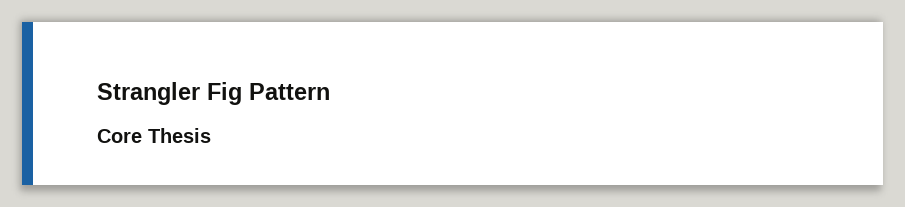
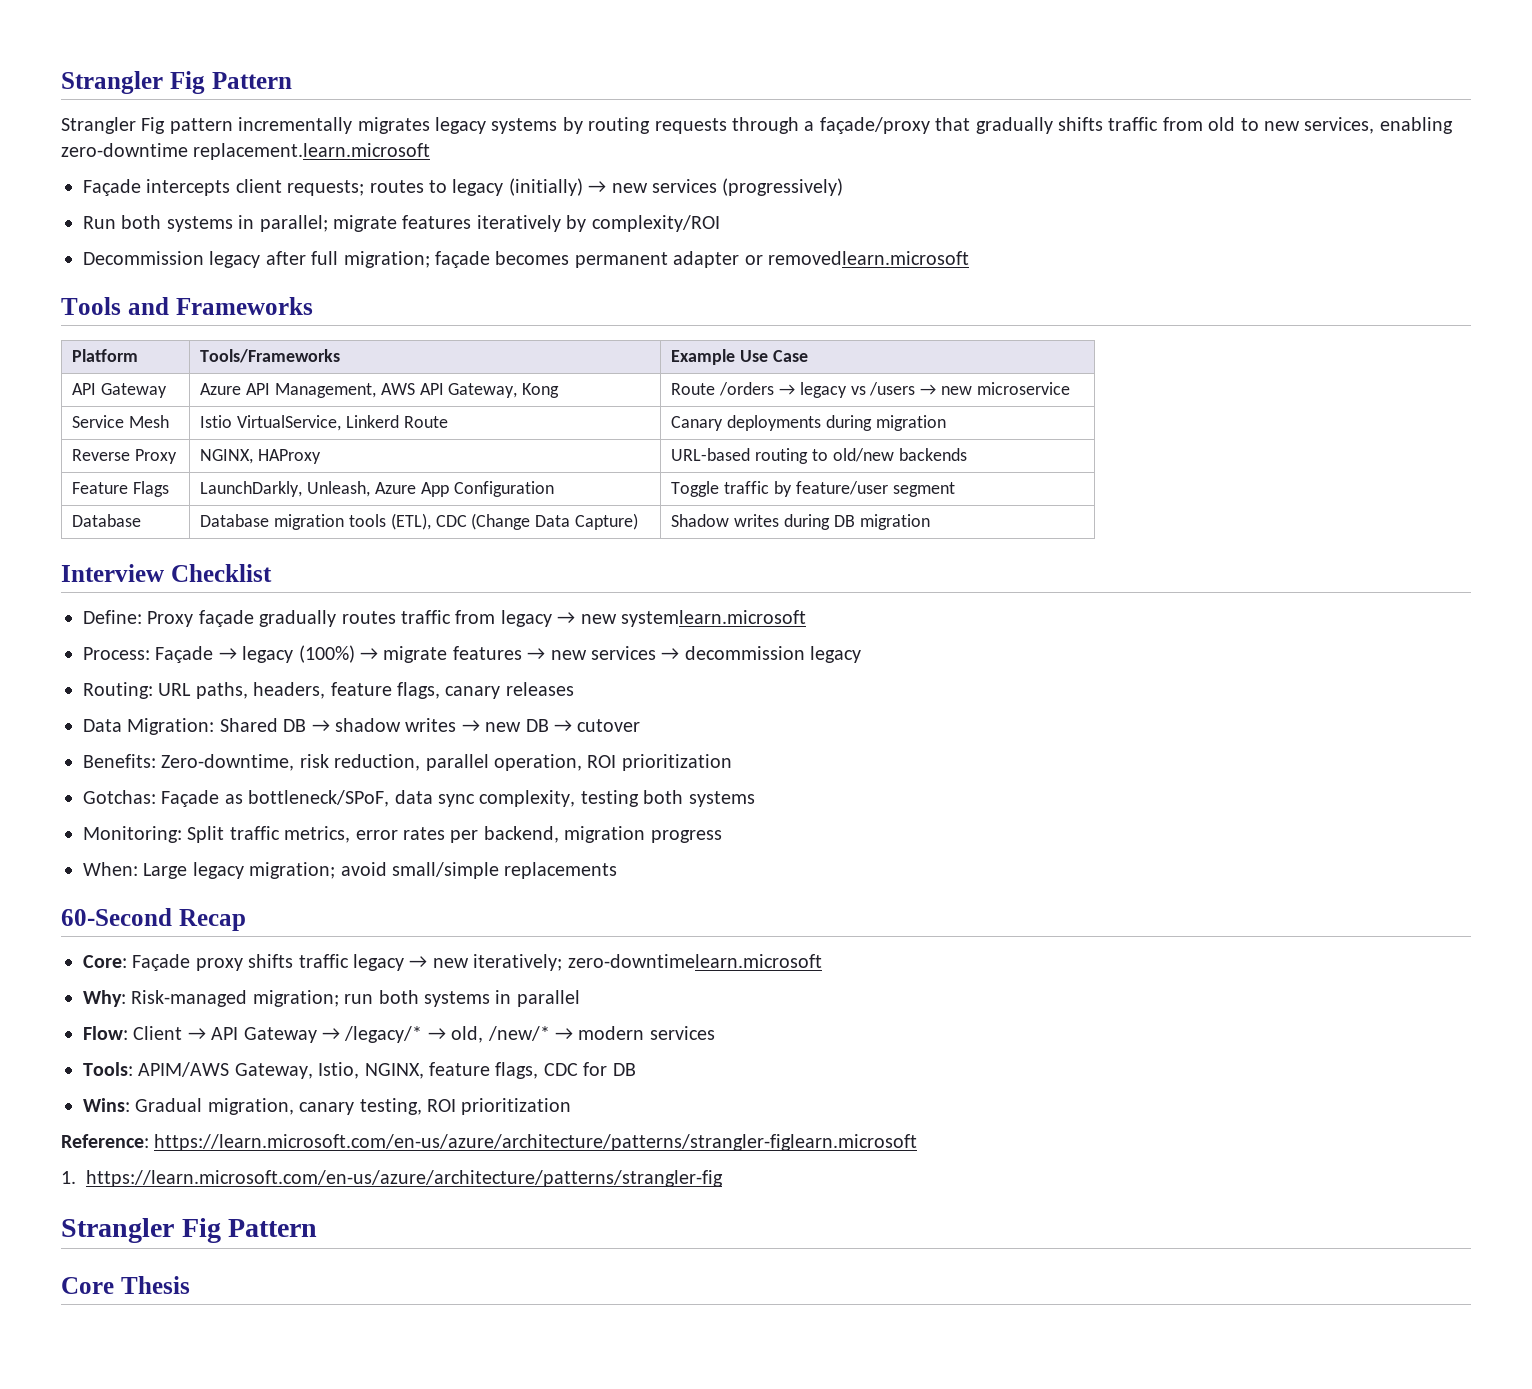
[97,82,330,105] Strangler Fig Pattern -> [61,71,292,94] [61,117,1453,134] [61,143,431,160] [83,178,844,196] [83,215,720,232] [83,251,969,268] [61,297,313,315] [72,349,139,362] [200,349,341,363] [671,349,808,365] [72,383,167,398] [200,383,560,398] [671,382,1070,398] [72,415,169,428] [200,415,448,431] [671,415,946,431] [72,449,177,464] [200,449,321,464] [671,448,967,464] [72,481,169,497] [200,481,554,497] [671,481,955,497] [72,514,142,527] [200,513,639,530] [671,514,930,530] [61,564,272,582] [83,610,806,627] [83,645,862,663] [83,682,574,699] [83,718,641,735] [83,754,732,771] [83,790,755,807] [83,826,722,843] [83,862,618,879] [61,908,246,931] [83,954,822,971] [83,990,580,1007] [83,1026,715,1043] [83,1062,636,1079] [83,1098,572,1115] [61,1134,918,1151] [61,1170,723,1187] [61,1218,318,1243] Strangler Fig Pattern // Strangler Fig pattern incrementally migrates legacy systems by routing requests through a façade/proxy that gradually shifts traffic from old to new services, enabling zero-downtime replacement.learn.microsoft // Façade intercepts client requests; routes to legacy (initially) → new services (progressively) // Run both systems in parallel; migrate features iteratively by complexity/ROI // Decommission legacy after full migration; façade becomes permanent adapter or removedlearn.microsoft // Tools and Frameworks // Platform | Tools/Frameworks | Example Use Case // API Gateway | Azure API Management, AWS API Gateway, Kong | Route /orders → legacy vs /users → new microservice // Service Mesh | Istio VirtualService, Linkerd Route | Canary deployments during migration // Reverse Proxy | NGINX, HAProxy | URL-based routing to old/new backends // Feature Flags | LaunchDarkly, Unleash, Azure App Configuration | Toggle traffic by feature/user segment // Database | Database migration tools (ETL), CDC (Change Data Capture) | Shadow writes during DB migration // Interview Checklist // Define: Proxy façade gradually routes traffic from legacy → new systemlearn.microsoft // Process: Façade → legacy (100%) → migrate features → new services → decommission legacy // Routing: URL paths, headers, feature flags, canary releases // Data Migration: Shared DB → shadow writes → new DB → cutover // Benefits: Zero-downtime, risk reduction, parallel operation, ROI prioritization // Gotchas: Façade as bottleneck/SPoF, data sync complexity, testing both systems // Monitoring: Split traffic metrics, error rates per backend, migration progress // When: Large legacy migration; avoid small/simple replacements // 60-Second Recap // Core: Façade proxy shifts traffic legacy → new iteratively; zero-downtimelearn.microsoft // Why: Risk-managed migration; run both systems in parallel // Flow: Client → API Gateway → /legacy/* → old, /new/* → modern services // Tools: APIM/AWS Gateway, Istio, NGINX, feature flags, CDC for DB // Wins: Gradual migration, canary testing, ROI prioritization // Reference: https://learn.microsoft.com/en-us/azure/architecture/patterns/strangler-figlearn.microsoft // 1. https://learn.microsoft.com/en-us/azure/architecture/patterns/strangler-fig // Strangler Fig Pattern

